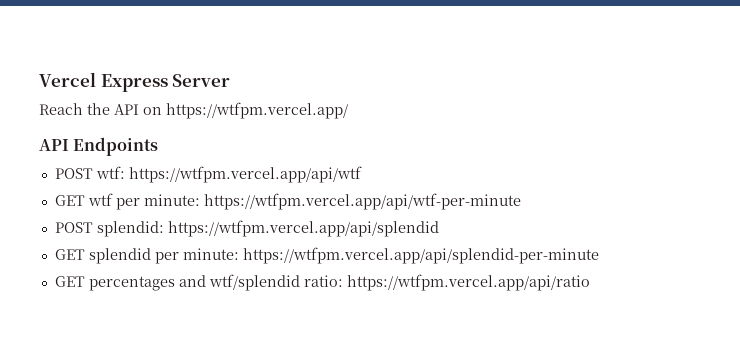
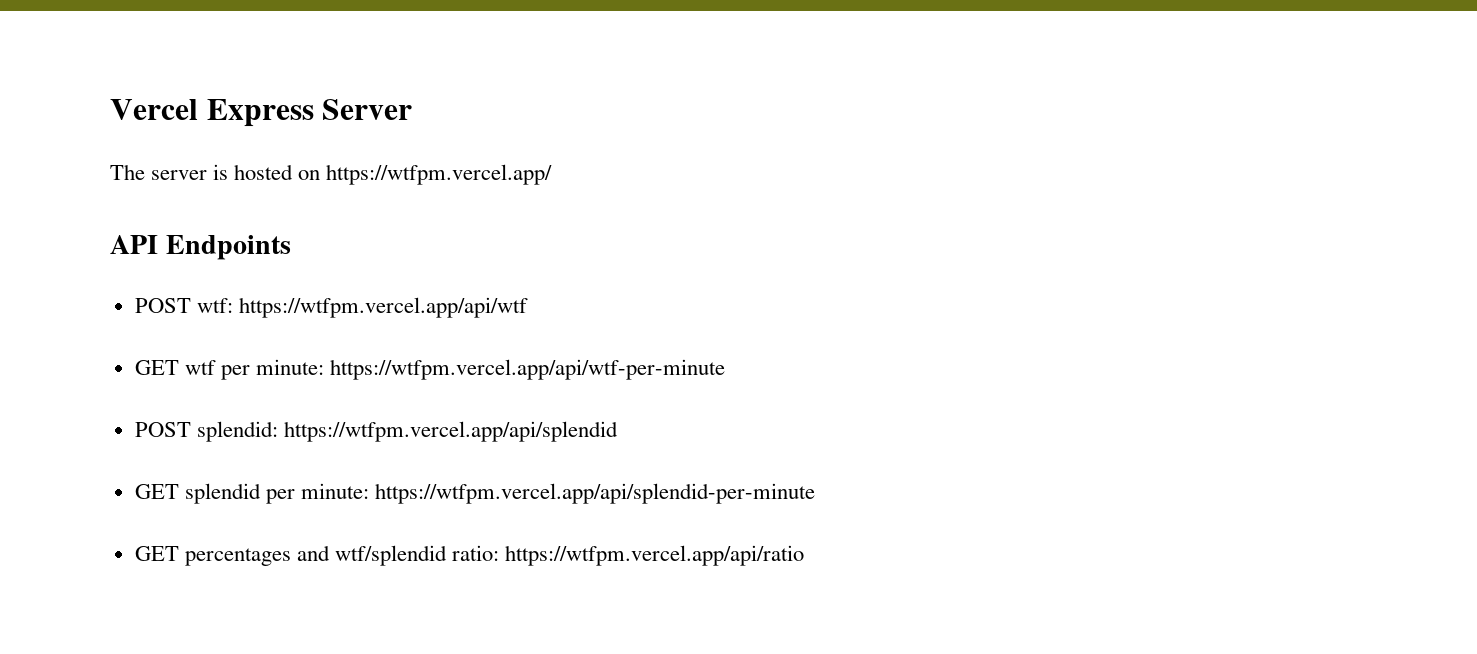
[39,103,139,115] Reach the API -> [110,164,294,180] The server is hosted

